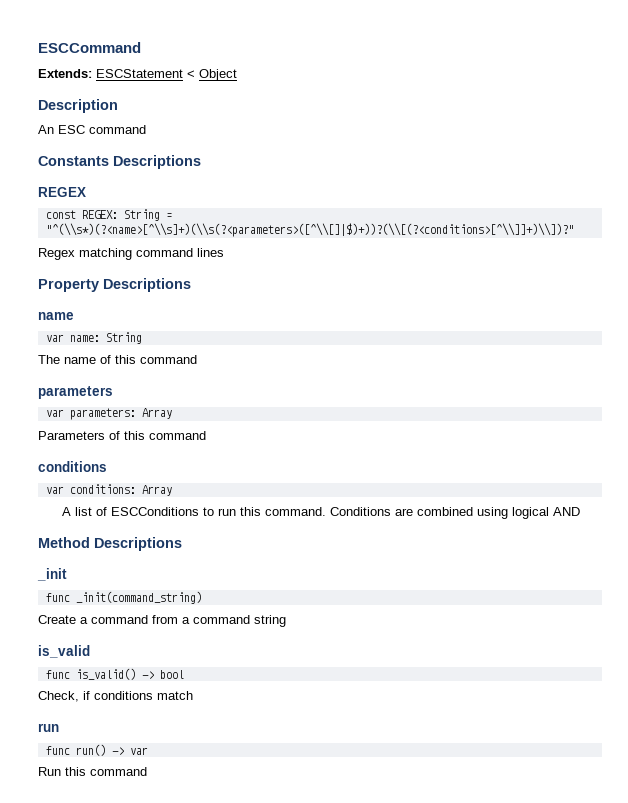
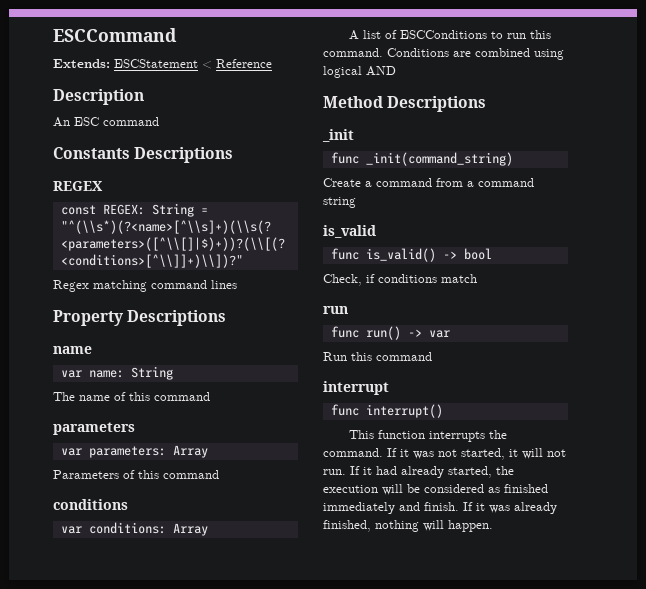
[199,69,237,81] Object -> [216,59,272,68] Reference
(147, 771) none -> [323,381,389,395] [330,404,443,418] [348,430,507,442] [323,448,566,460] [323,466,514,478] [323,484,548,495] [323,502,557,514] [323,520,493,532] // interrupt // func interrupt() // This function interrupts the command. If it was not started, it will not run. If it had already started, the execution will be considered as finished immediately and finish. If it was already finished, nothing will happen.

